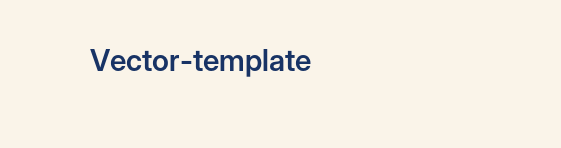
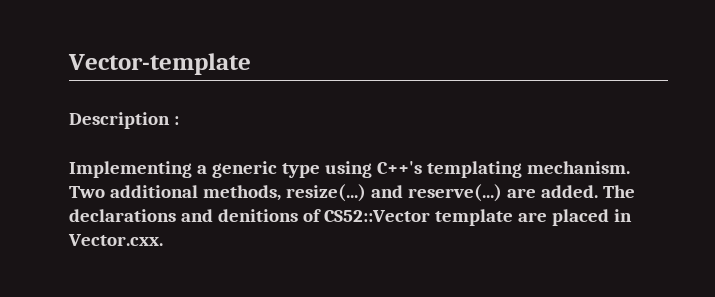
(311, 63) none -> [69,112,179,129] [69,161,630,178] [69,184,635,202] [69,209,632,226] [68,234,163,246] // Description : // Implementing a generic type using C++'s templating mechanism. Two additional methods, resize(...) and reserve(...) are added. The declarations and denitions of CS52::Vector template are placed in Vector.cxx.

